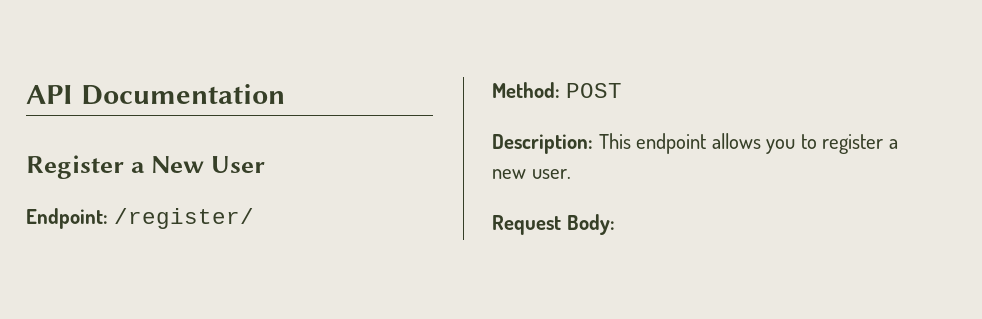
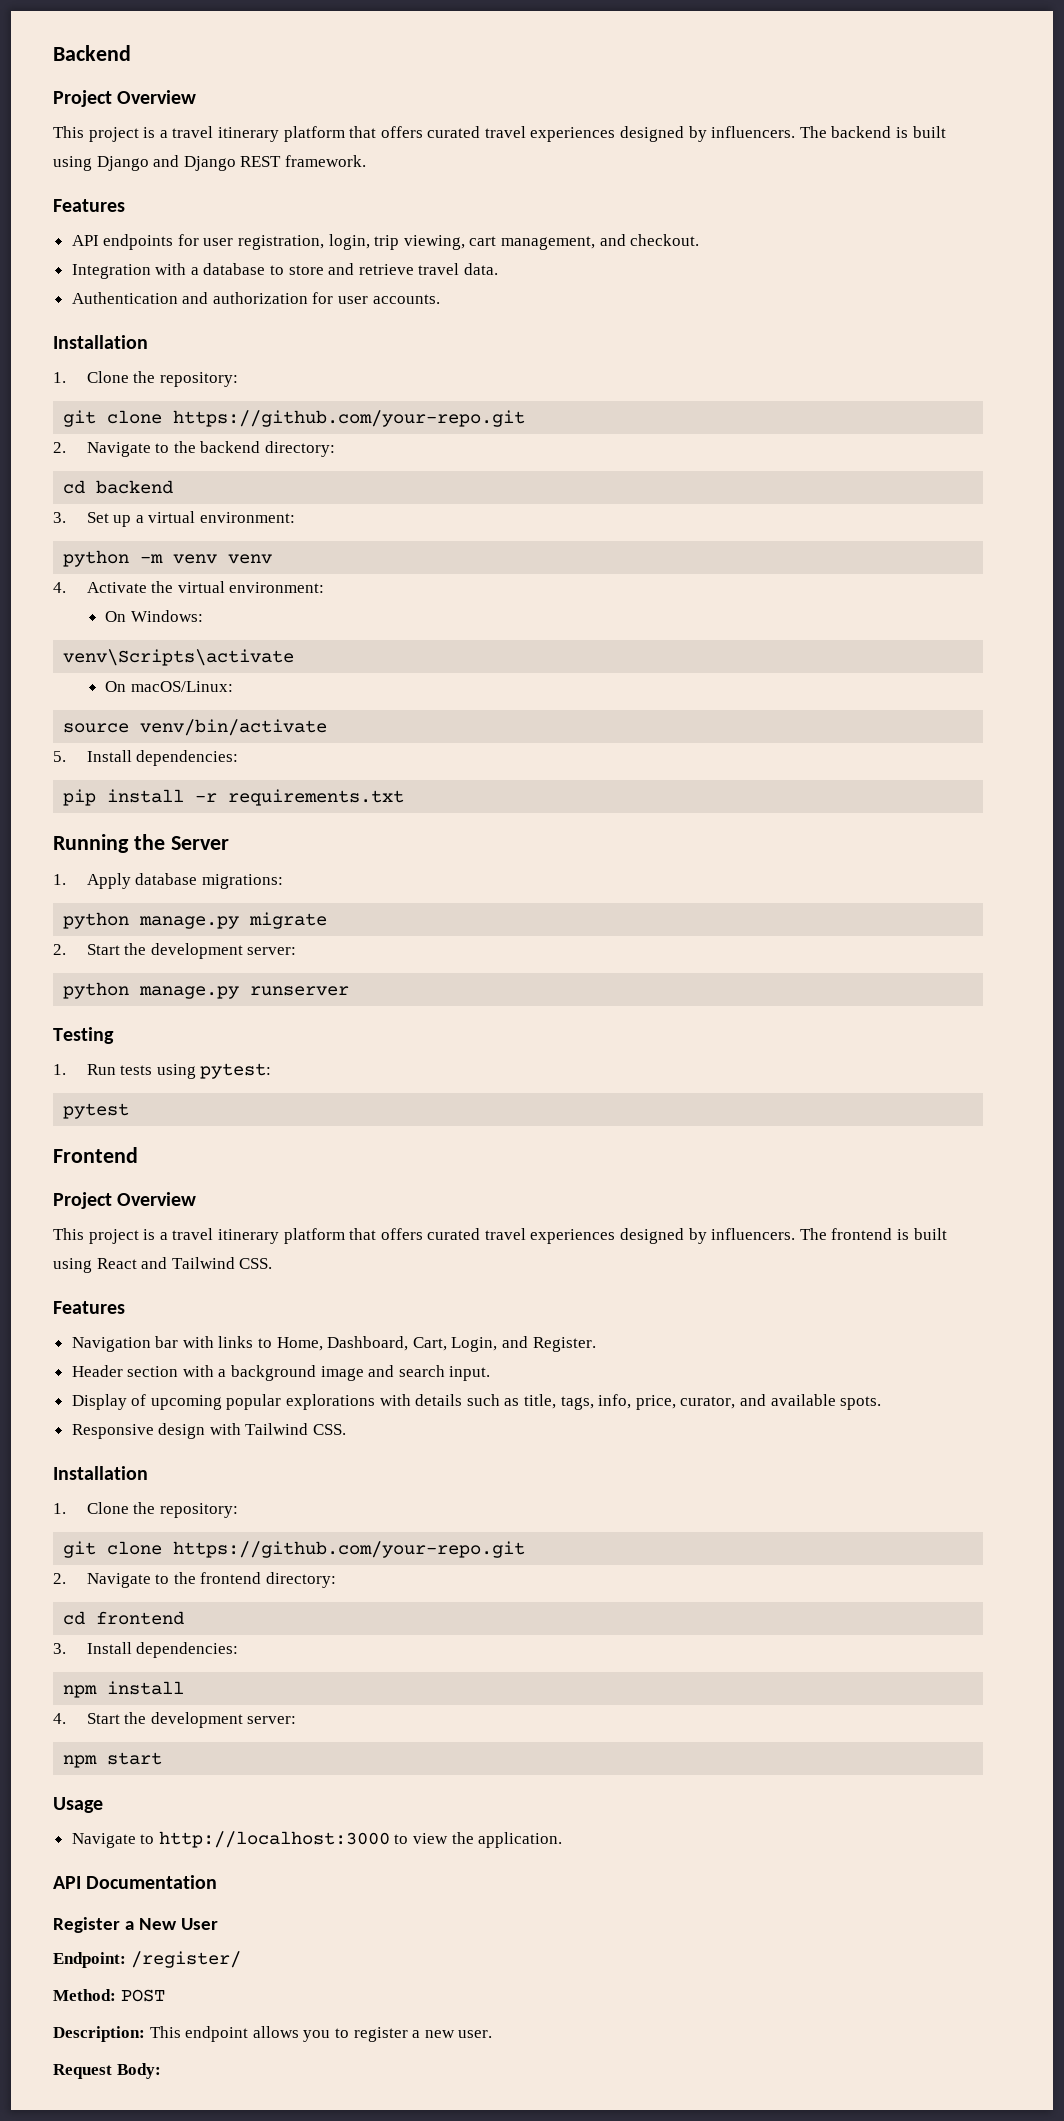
(26, 94) none -> [53,45,131,61] [53,90,197,107] [53,126,946,142] [53,155,366,171] [53,199,125,212] [71,234,700,250] [71,263,499,279] [71,292,440,304] [53,335,148,349] [53,371,238,387] [63,410,526,427] [53,441,336,457] [63,480,174,494] [53,511,296,527] [63,550,273,567] [53,581,325,593] [105,610,203,622] [63,649,295,666] [105,681,233,692] [63,719,328,736] [53,750,239,766] [63,789,405,806] [53,834,229,853] [53,873,283,889] [63,912,328,929] [53,943,297,959] [63,982,350,999] [53,1027,114,1044] [53,1063,272,1079] [63,1103,130,1119] [53,1147,138,1163] [53,1192,197,1209] [53,1228,947,1244] [53,1257,273,1273] [53,1301,125,1314] [71,1336,596,1352] [71,1365,491,1381] [71,1394,882,1410] [71,1423,347,1439] [53,1466,148,1480] [53,1502,238,1518] [63,1541,526,1558] [53,1572,337,1588] [63,1611,185,1625] [53,1642,239,1658] [63,1681,185,1698] [53,1712,297,1728] [63,1752,163,1768] [53,1797,103,1813] [71,1831,563,1848] Backend // Project Overview // This project is a travel itinerary platform that offers curated travel experiences designed by influencers. The backend is built using Django and Django REST framework. // Features // API endpoints for user registration, login, trip viewing, cart management, and checkout. // Integration with a database to store and retrieve travel data. // Authentication and authorization for user accounts. // Installation // 1. Clone the repository: // git clone https://github.com/your-repo.git // 2. Navigate to the backend directory: // cd backend // 3. Set up a virtual environment: // python -m venv venv // 4. Activate the virtual environment: // On Windows: // venv\Scripts\activate // On macOS/Linux: // source venv/bin/activate // 5. Install dependencies: // pip install -r requirements.txt // Running the Server // 1. Apply database migrations: // python manage.py migrate // 2. Start the development server: // python manage.py runserver // Testing // 1. Run tests using pytest: // pytest // Frontend // Project Overview // This project is a travel itinerary platform that offers curated travel experiences designed by influencers. The frontend is built using React and Tailwind CSS. // Features // Navigation bar with links to Home, Dashboard, Cart, Login, and Register. // Header section with a background image and search input. // Display of upcoming popular explorations with details such as title, tags, info, price, curator, and available spots. // Responsive design with Tailwind CSS. // Installation // 1. Clone the repository: // git clone https://github.com/your-repo.git // 2. Navigate to the frontend directory: // cd frontend // 3. Install dependencies: // npm install // 4. Start the development server: // npm start // Usage // Navigate to http://localhost:3000 to view the application. //

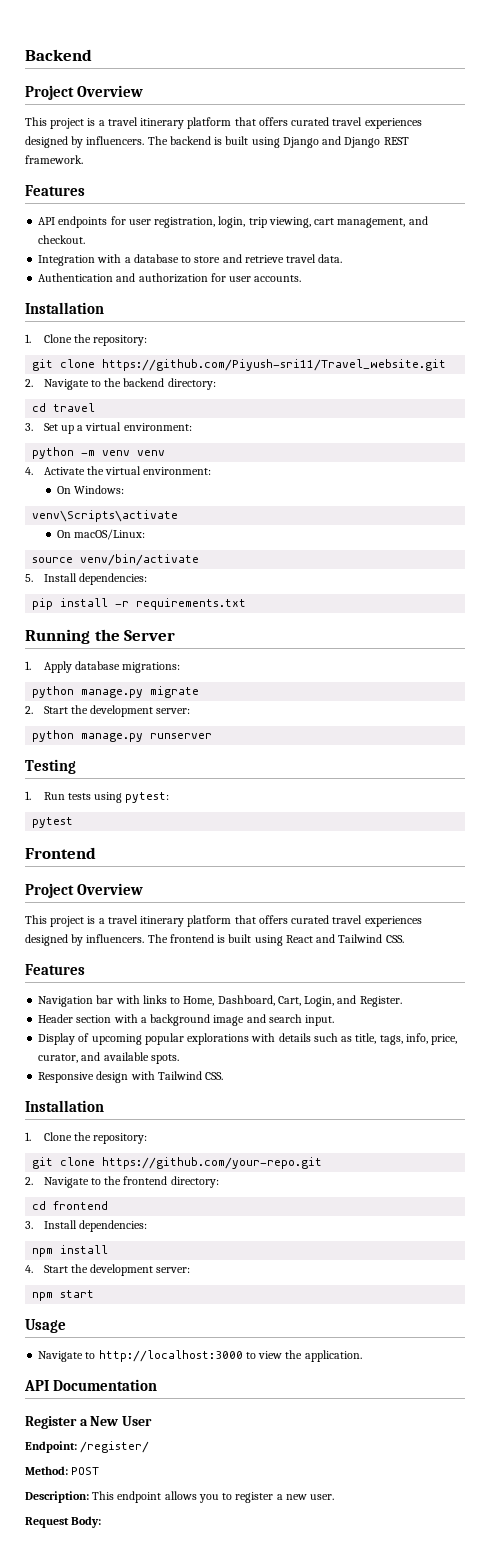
[173,410,526,427] https://github.com/your-repo.git -> [102,359,447,371] https://github.com/Piyush-sri11/Travel_website.git
[96,480,174,494] backend -> [53,403,96,412] travel

